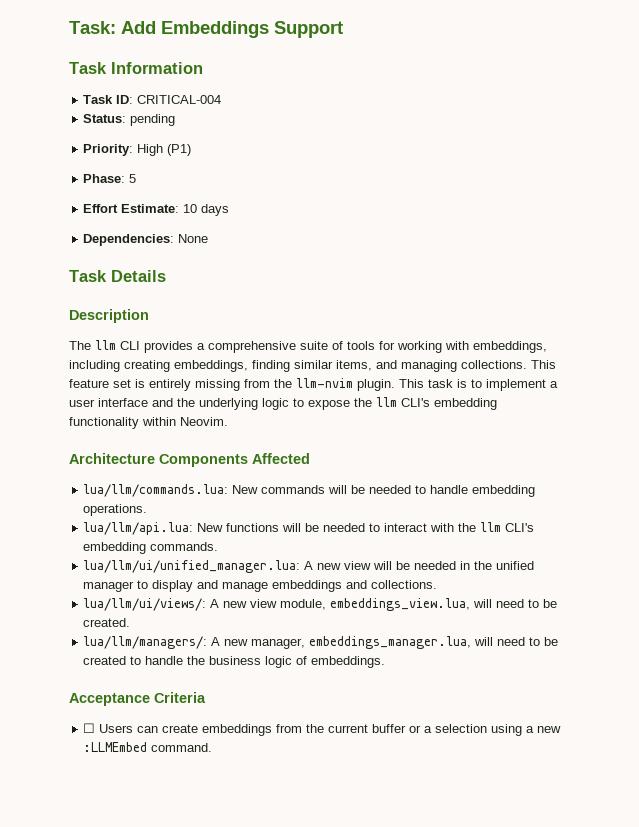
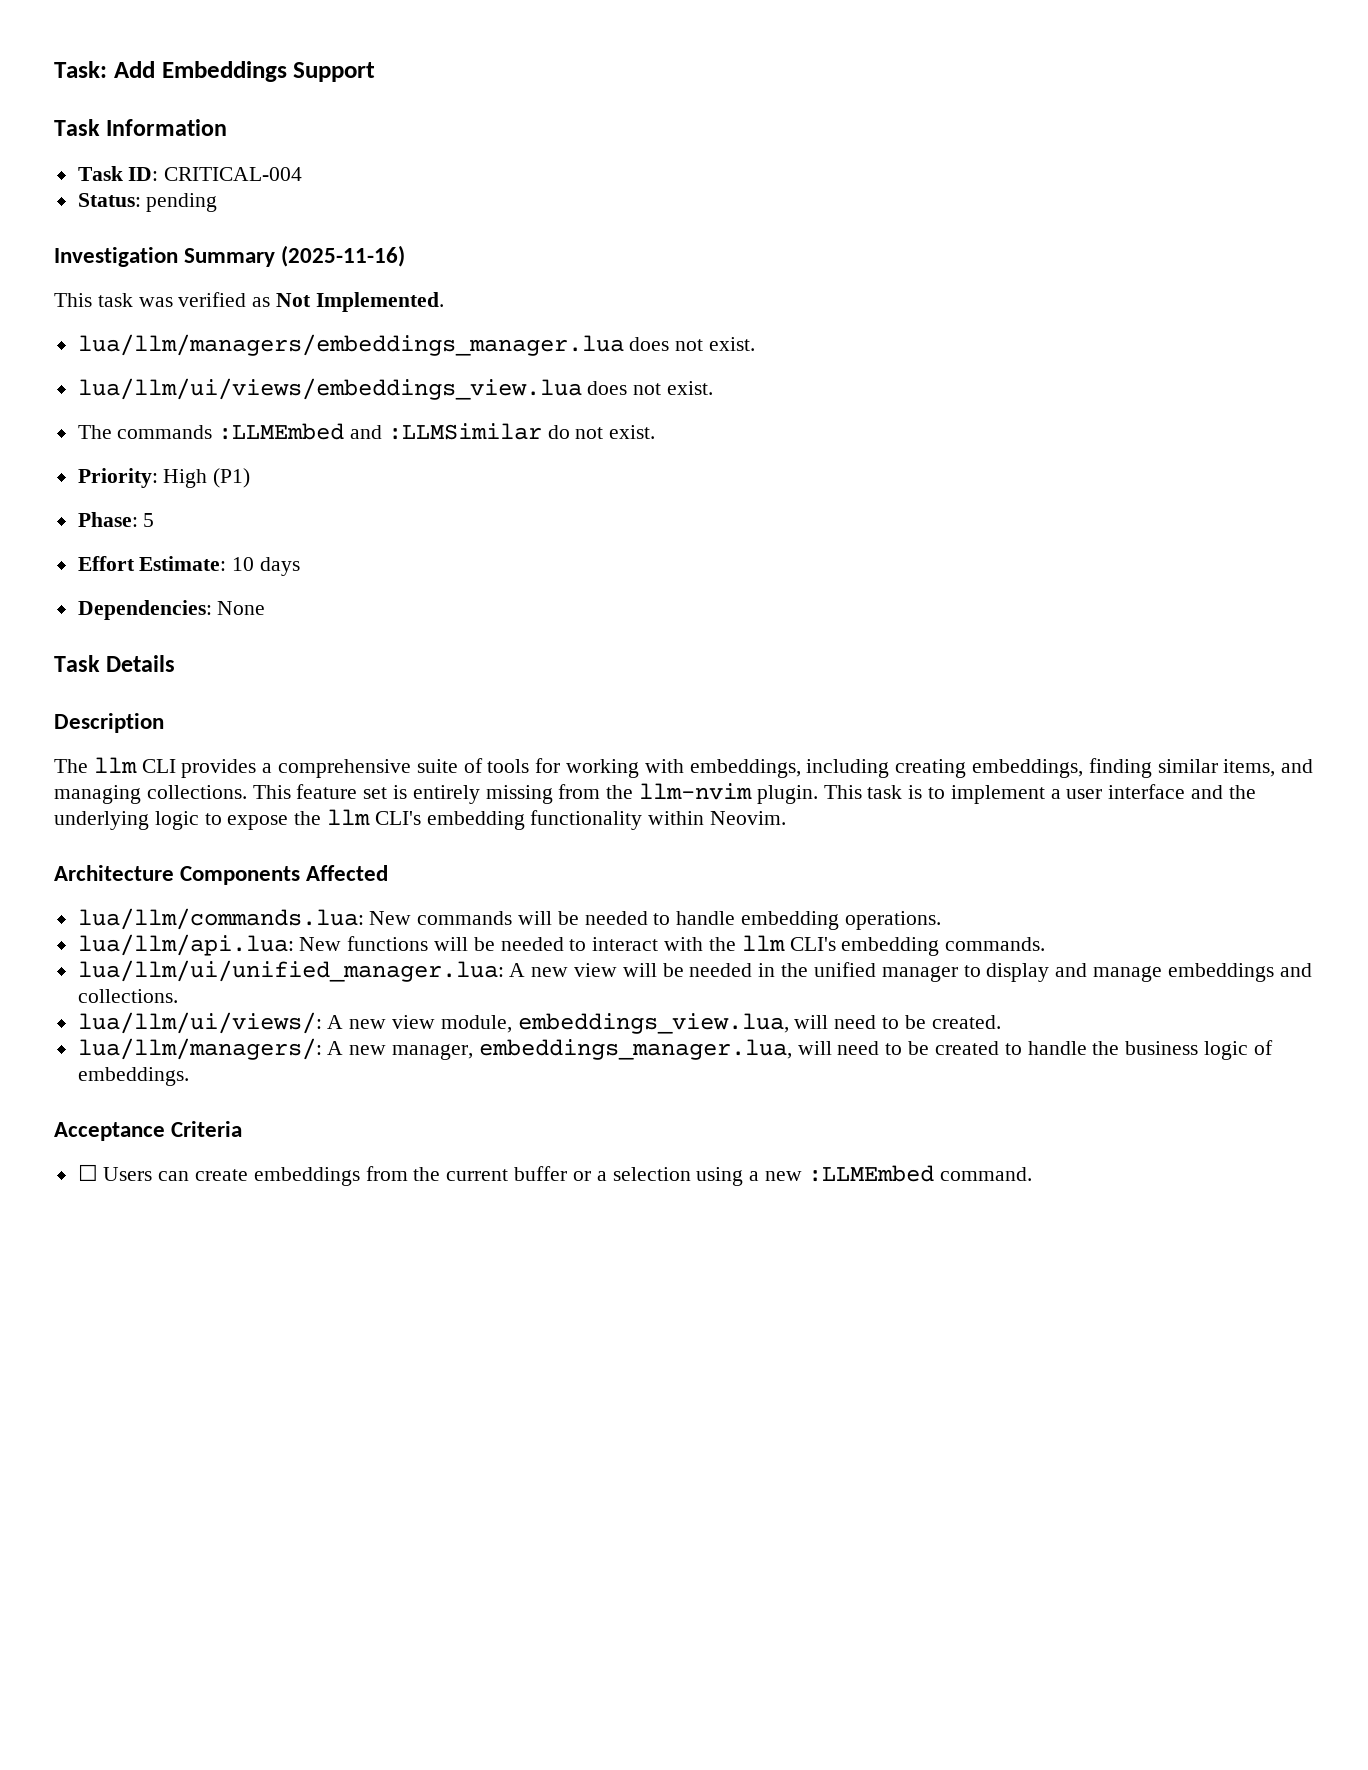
(176, 120) none -> [54,245,406,267] [54,292,444,312] [77,334,756,356] [77,378,714,400] [77,423,656,440] // Investigation Summary (2025-11-16) // This task was verified as Not Implemented. // lua/llm/managers/embeddings_manager.lua does not exist. // lua/llm/ui/views/embeddings_view.lua does not exist. // The commands :LLMEmbed and :LLMSimilar do not exist.

